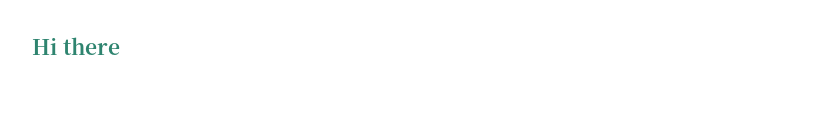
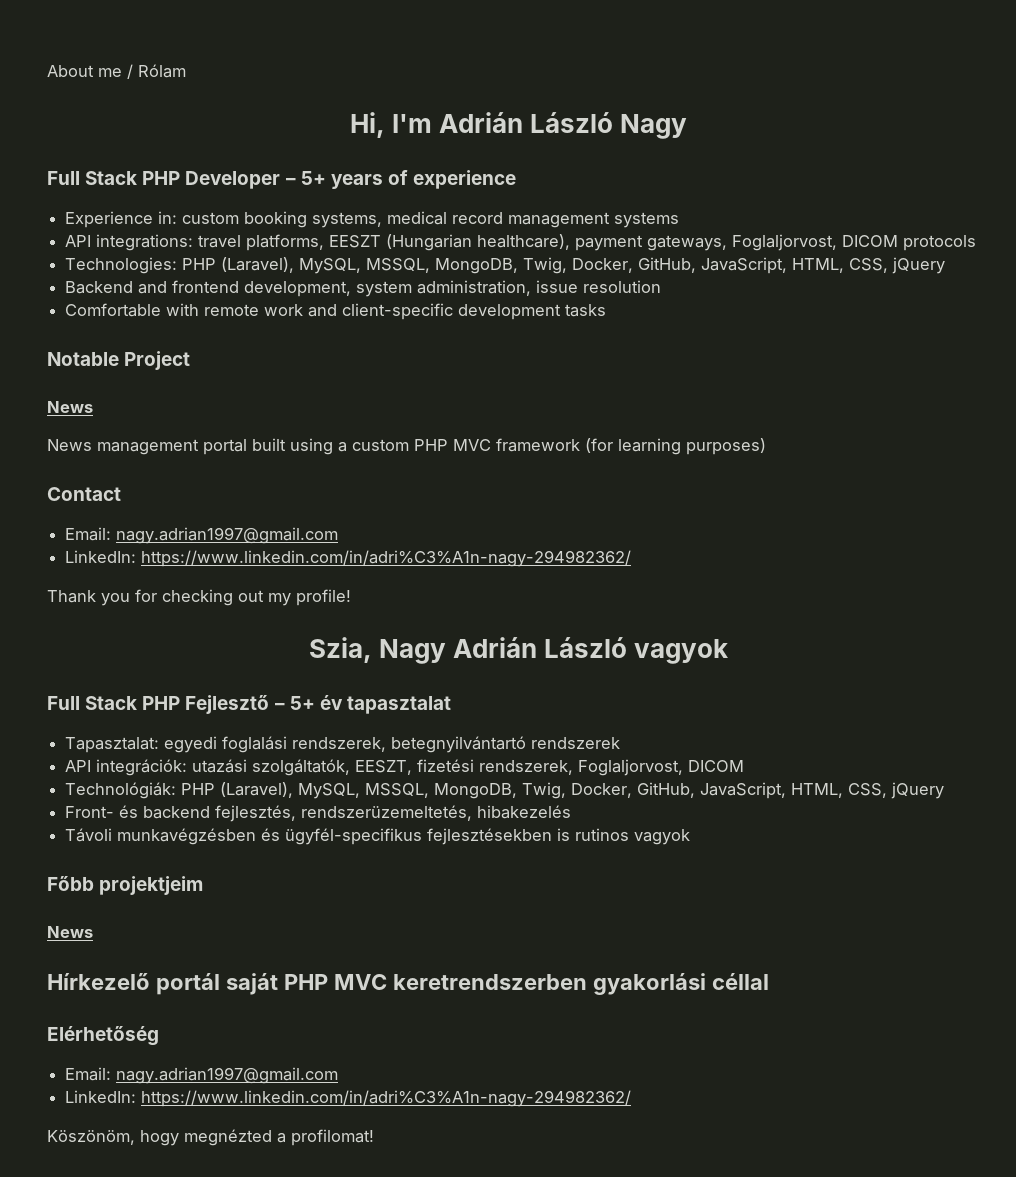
[32,37,120,55] Hi there -> [47,64,186,79] [349,112,688,139] [47,170,517,189] [65,211,680,228] [65,234,977,251] [65,257,946,274] [65,280,662,297] [65,303,607,320] [47,351,191,370] [47,401,93,413] [47,438,766,455] [47,487,121,501] [65,527,339,544] [65,550,632,567] [47,589,351,606] [308,637,729,664] [47,695,451,714] [65,736,621,753] [65,759,745,776] [65,782,945,799] [65,805,572,822] [65,828,691,845] [47,876,204,895] [47,926,93,938] [47,973,769,995] [47,1026,159,1046] [65,1067,339,1084] [65,1090,632,1107] [47,1129,374,1146] About me / Rólam // Hi, I'm Adrián László Nagy // Full Stack PHP Developer – 5+ years of experience // Experience in: custom booking systems, medical record management systems // API integrations: travel platforms, EESZT (Hungarian healthcare), payment gateways, Foglaljorvost, DICOM protocols // Technologies: PHP (Laravel), MySQL, MSSQL, MongoDB, Twig, Docker, GitHub, JavaScript, HTML, CSS, jQuery // Backend and frontend development, system administration, issue resolution // Comfortable with remote work and client-specific development tasks // Notable Project // News // News management portal built using a custom PHP MVC framework (for learning purposes) // Contact // Email: nagy.adrian1997@gmail.com // LinkedIn: https://www.linkedin.com/in/adri%C3%A1n-nagy-294982362/ // Thank you for checking out my profile! // Szia, Nagy Adrián László vagyok // Full Stack PHP Fejlesztő – 5+ év tapasztalat // Tapasztalat: egyedi foglalási rendszerek, betegnyilvántartó rendszerek // API integrációk: utazási szolgáltatók, EESZT, fizetési rendszerek, Foglaljorvost, DICOM // Technológiák: PHP (Laravel), MySQL, MSSQL, MongoDB, Twig, Docker, GitHub, JavaScript, HTML, CSS, jQuery // Front- és backend fejlesztés, rendszerüzemeltetés, hibakezelés // Távoli munkavégzésben és ügyfél-specifikus fejlesztésekben is rutinos vagyok // Főbb projektjeim // News // Hírkezelő portál saját PHP MVC keretrendszerben gyakorlási céllal // Elérhetőség // Email: nagy.adrian1997@gmail.com // LinkedIn: https://www.linkedin.com/in/adri%C3%A1n-nagy-294982362/ // Köszönöm, hogy megnézted a profilomat!

